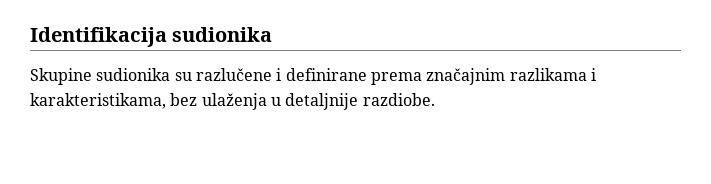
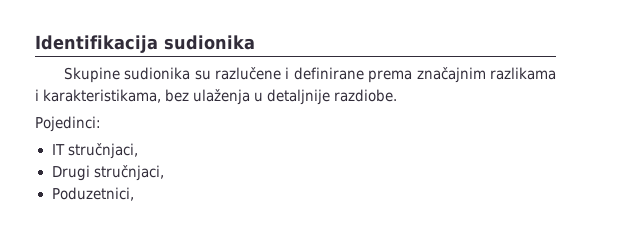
(435, 99) none -> [35,116,101,132] [51,143,138,159] [51,165,164,181] [51,187,134,201] // Pojedinci: // IT stručnjaci, // Drugi stručnjaci, // Poduzetnici,

